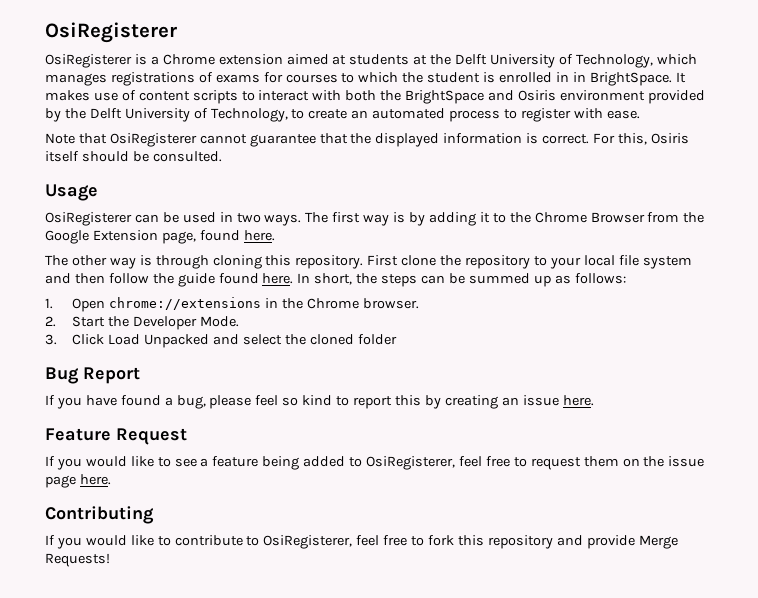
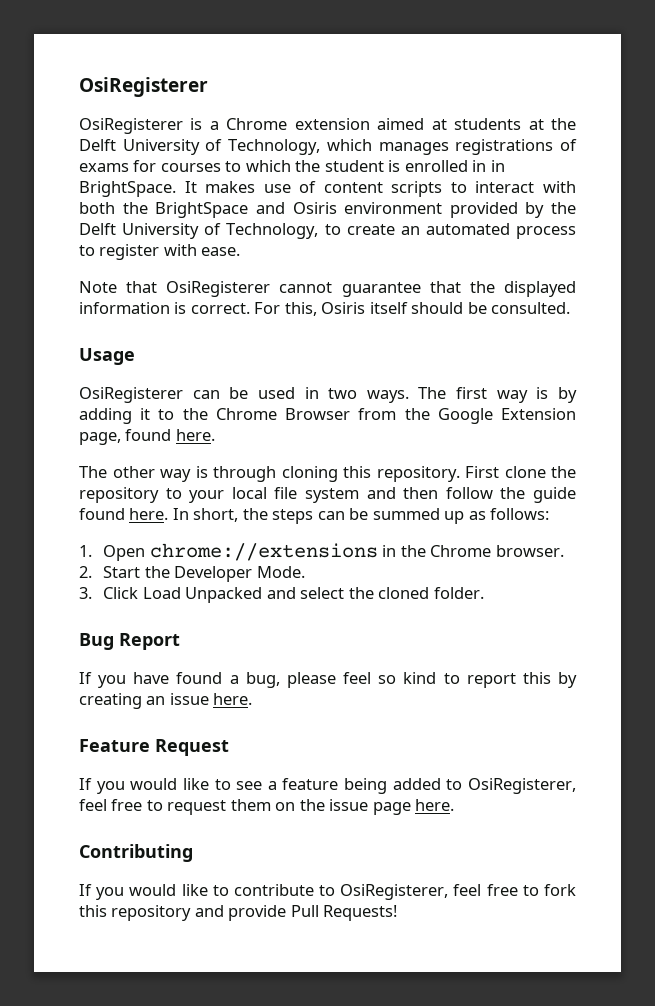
[357,334,397,345] folder -> [433,587,484,599] folder.
[638,535,678,549] Merge -> [290,905,319,917] Pull

